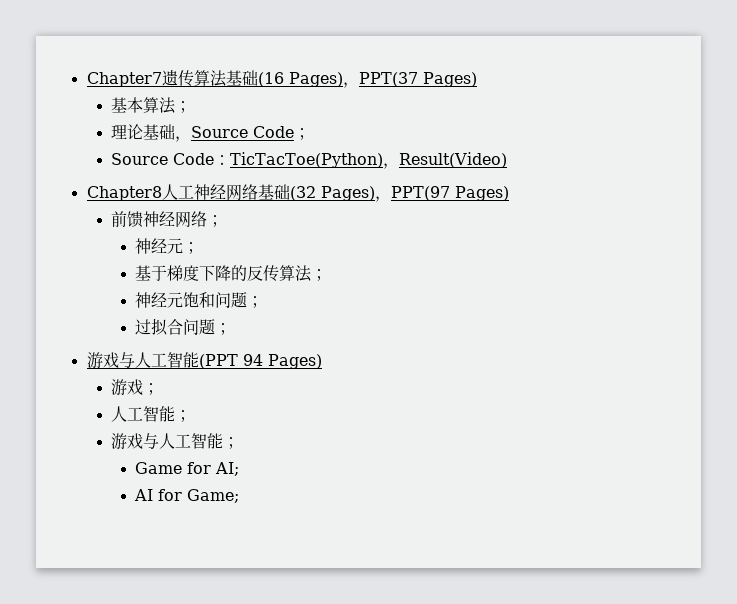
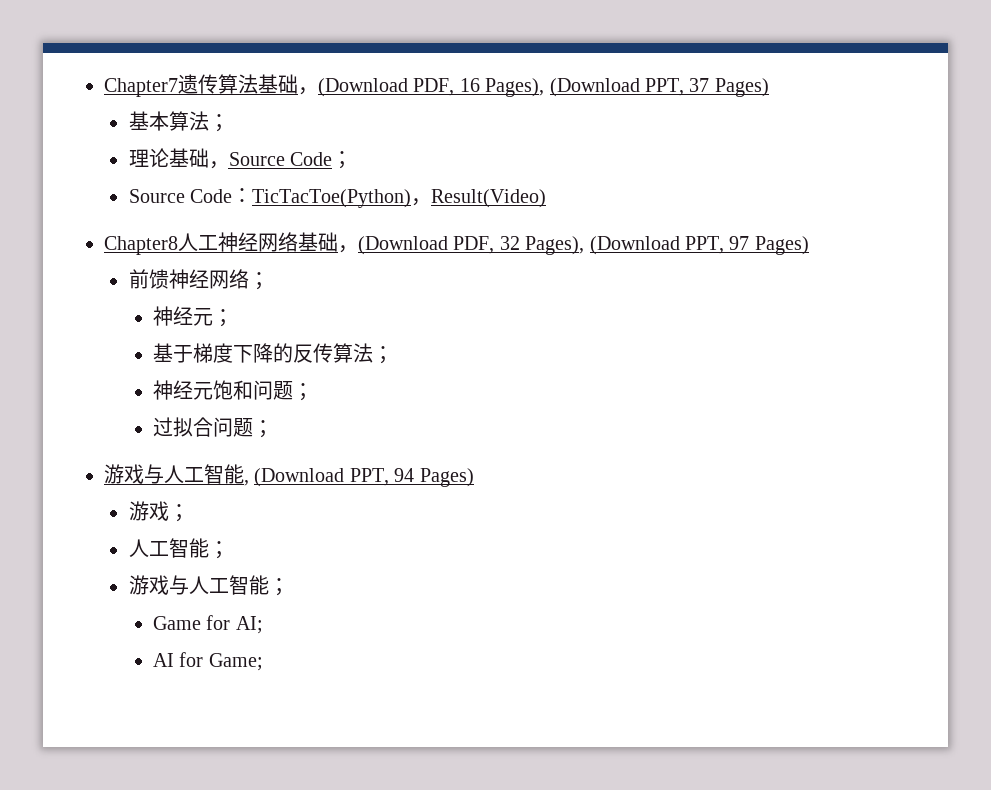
[257,72,418,88] (16 Pages)，PPT(37 -> [298,78,710,97] ，(Download PDF, 16 Pages), (Download PPT, 37
[289,186,450,202] (32 Pages)，PPT(97 -> [338,236,750,255] ，(Download PDF, 32 Pages), (Download PPT, 97
[198,354,238,369] (PPT -> [244,468,389,487] , (Download PPT,

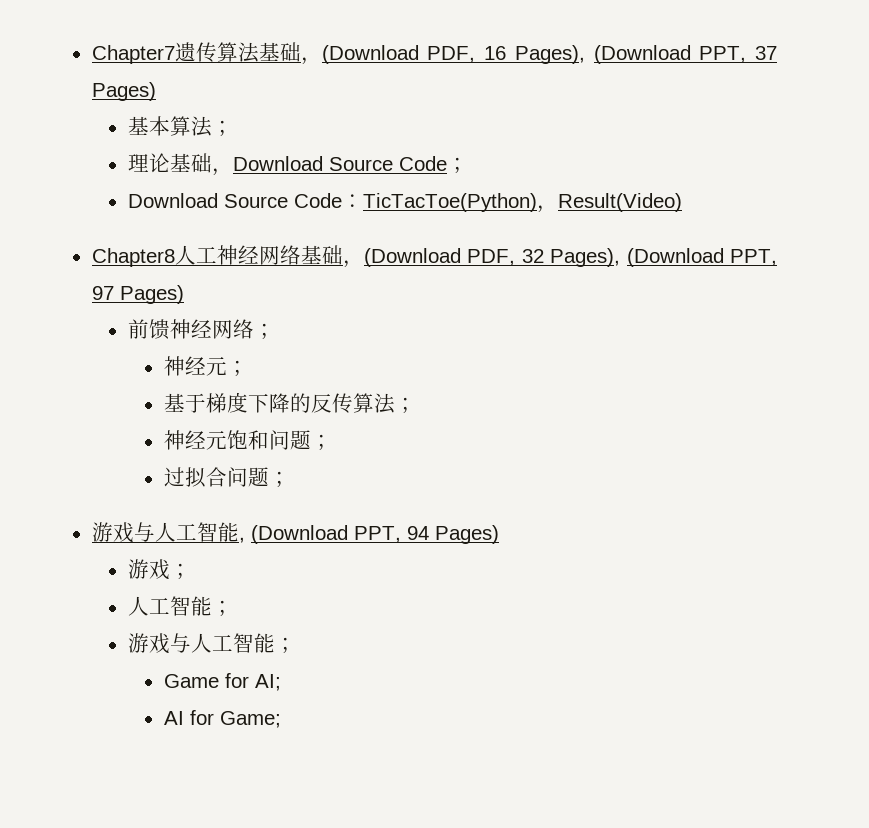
(229, 165) none -> [232,156,323,171] Download
(352, 160) none -> [127,193,218,208] Download

